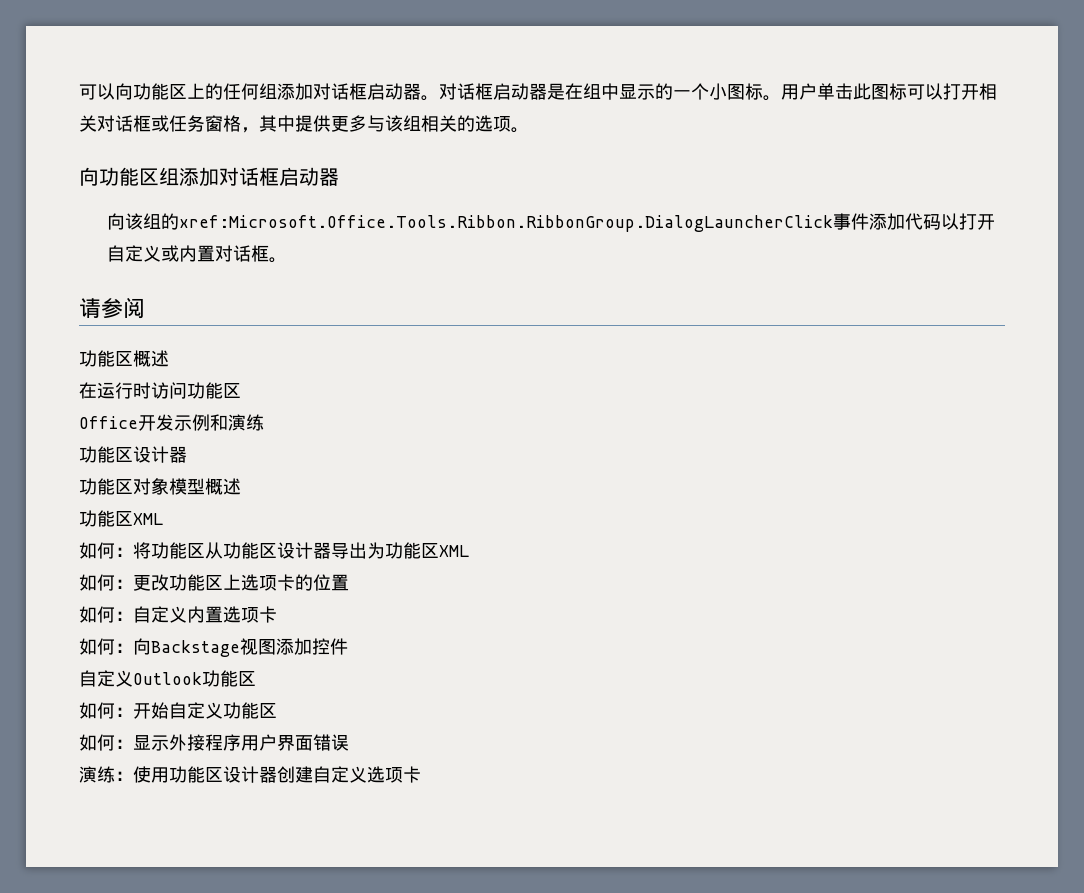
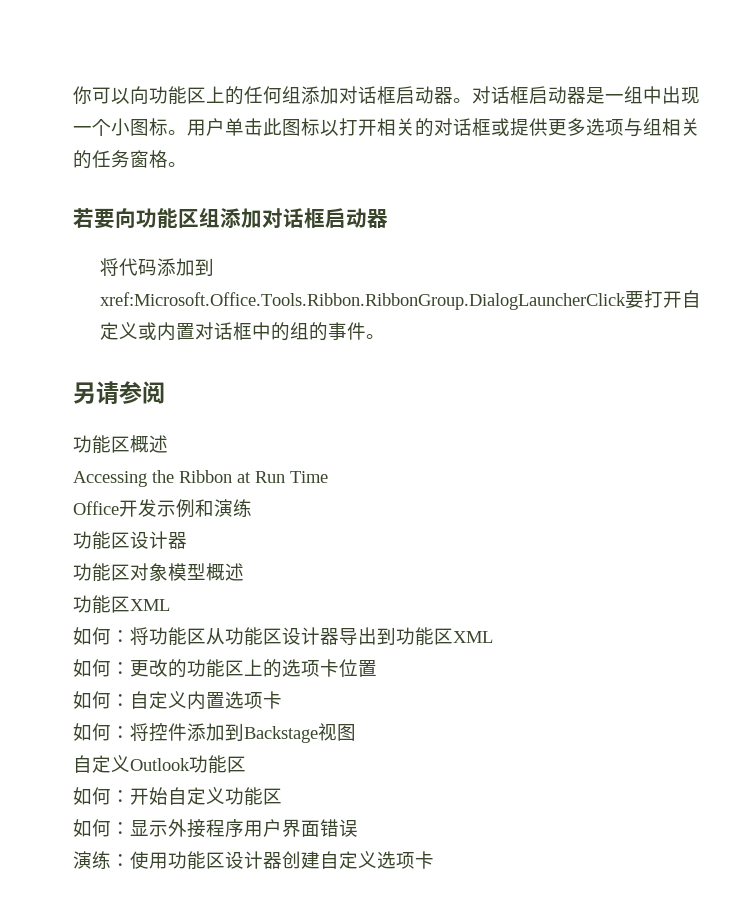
(79, 92) none -> [73,86,92,104] 你
[565,83,673,100] 在组中显示的 -> [605,86,700,104] 一组中出现
[907,84,925,100] 可 -> (320, 127) none
(97, 123) none -> [415,118,434,137] 的
[169,115,529,133] 任务窗格，其中提供更多与该组相关的选项。 // -> [510,118,700,137] [73,150,187,169] [73,208,115,229] 提供更多选项与组相关的任务窗格。 // 若要
[106,213,959,232] 向该组的xref:Microsoft.Office.Tools.Ribbon.RibbonGroup.DialogLauncherClick事件添加代码以 -> [100,258,215,276] [100,291,645,310] 将代码添加到xref:Microsoft.Office.Tools.Ribbon.RibbonGroup.DialogLauncherClick要
[268,257,287,263] 。 // -> [252,322,386,341] [73,382,96,404] 中的组的事件。 // 另
[79,382,241,399] 在运行时访问功能区 -> [73,470,328,487] Accessing the Ribbon at Run Time
[367,542,385,559] 为 -> [377,627,396,645] 到
[169,574,313,591] 功能区上选项卡的 -> [168,659,339,678] 的功能区上的选项卡
[133,638,151,655] 向 -> [130,723,244,742] 将控件添加到
[276,638,348,655] 添加控件 -> (356, 732) none

